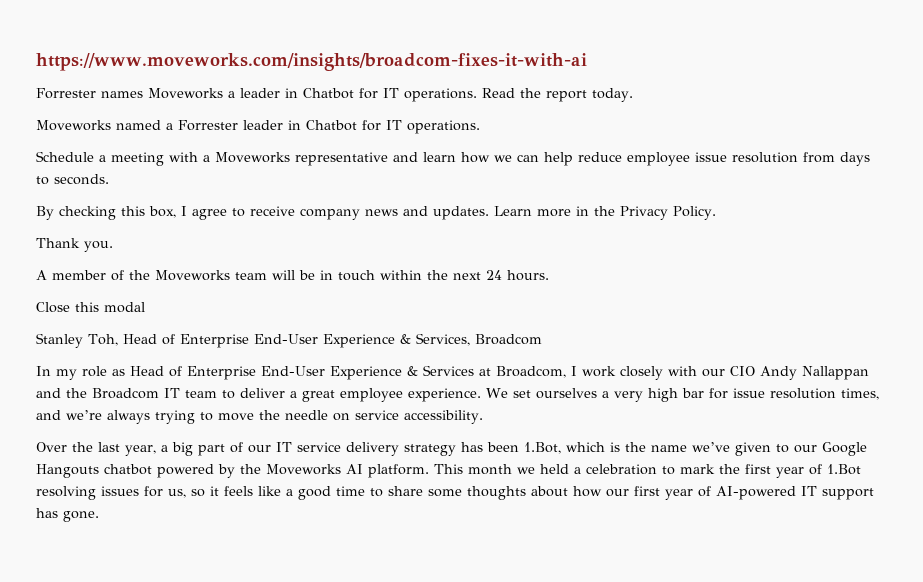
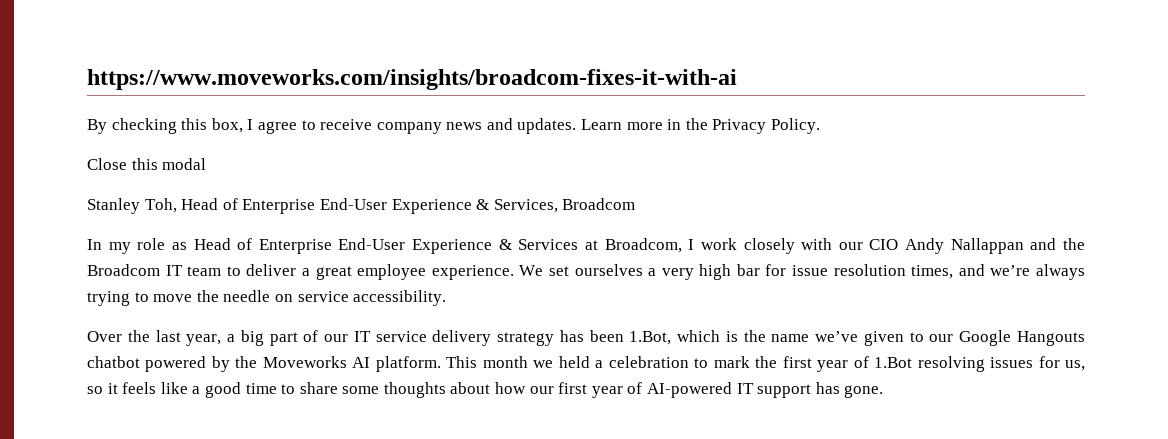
[36,88,633,102] [36,120,480,134] [36,151,870,166] [36,174,109,185] // Forrester names Moveworks a leader in Chatbot for IT operations. Read the report today. // Moveworks named a Forrester leader in Chatbot for IT operations. // Schedule a meeting with a Moveworks representative and learn how we can help reduce employee issue resolution from days to seconds. -> (737, 79) none
[36,238,113,252] [36,270,549,281] // Thank you. // A member of the Moveworks team will be in touch within the next 24 hours. -> (821, 126) none

